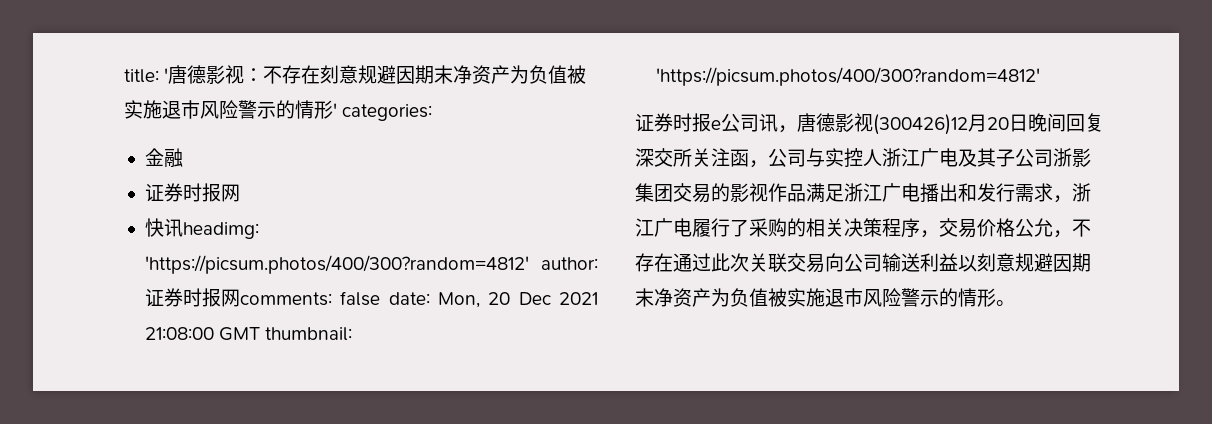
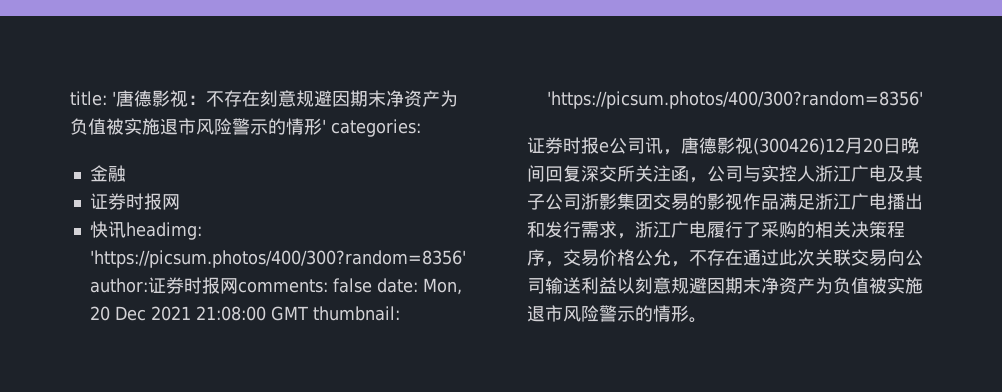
[144,255,529,274] 'https://picsum.photos/400/300?random=4812' -> [89,250,466,268] 'https://picsum.photos/400/300?random=8356'
[655,67,1040,86] 'https://picsum.photos/400/300?random=4812' -> [546,91,923,109] 'https://picsum.photos/400/300?random=8356'

